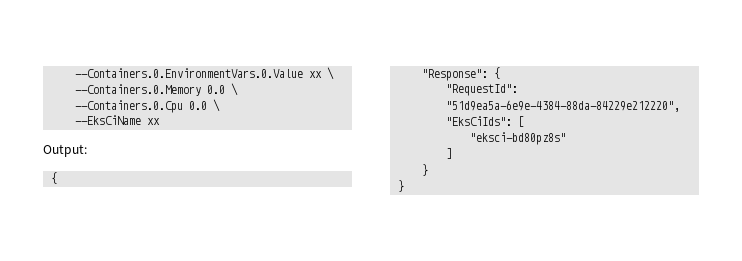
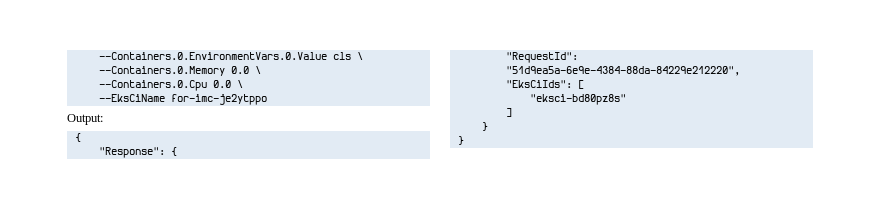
[309,71,323,78] xx -> [332,52,351,60] cls
[147,118,161,125] xx -> [170,94,267,105] for-imc-je2ytppo

